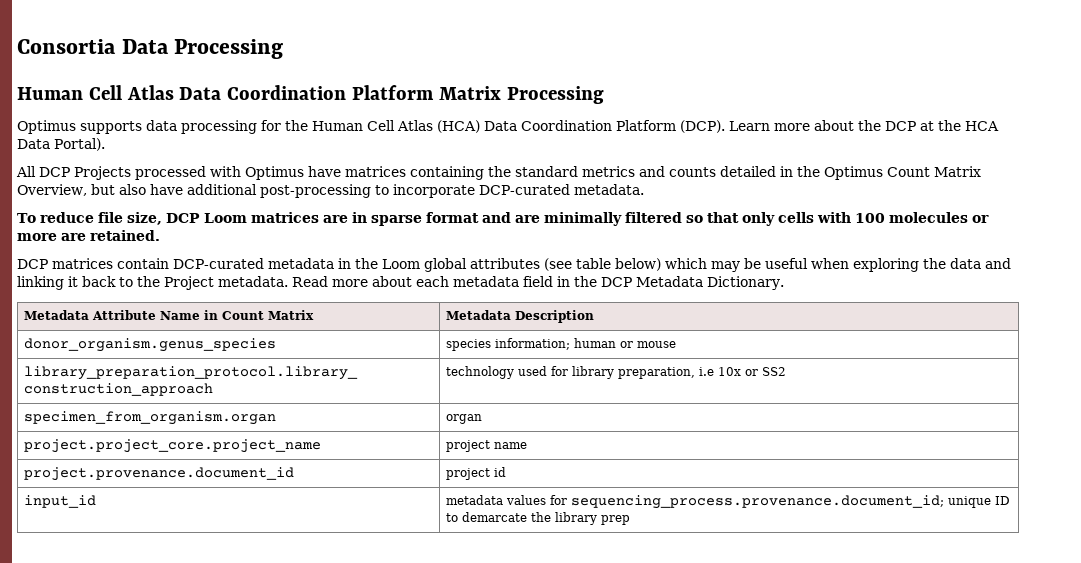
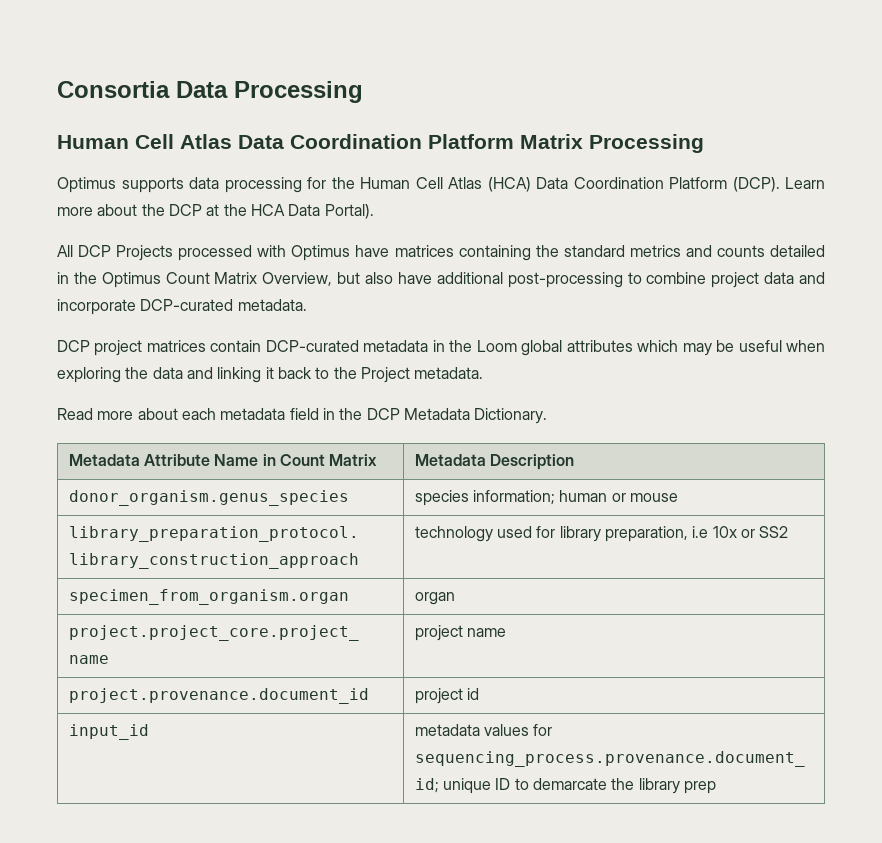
(389, 190) none -> [646,272,826,288] combine project data and
[17,212,989,226] [17,230,160,241] [17,259,48,269] To reduce file size, DCP Loom matrices are in sparse format and are minimally filtered so that only cells with 100 molecules or more are retained. // DCP -> [57,340,143,356] DCP project
[544,258,661,271] (see table below) -> (633, 346) none
(288, 281) none -> (484, 373) //

